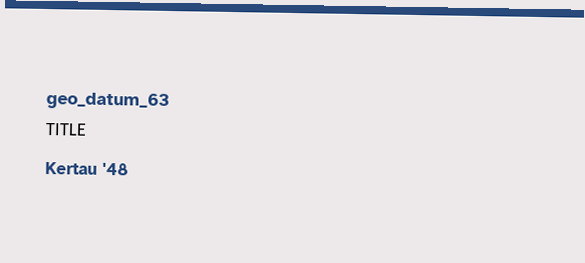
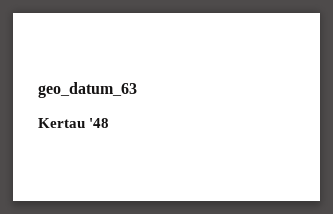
[45,122,87,136] // TITLE -> (137, 90) none

